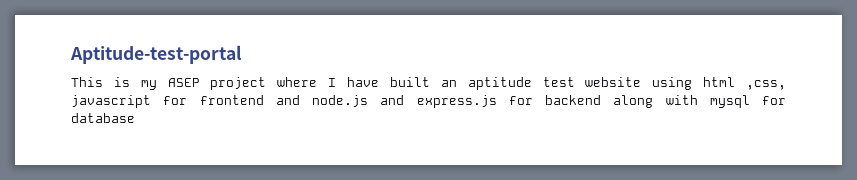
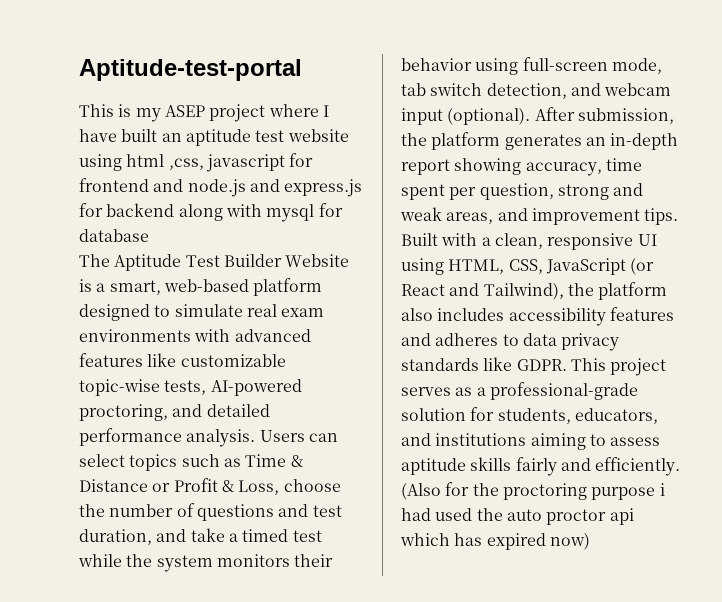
(135, 118) none -> [79,254,350,271] [79,278,323,296] [79,304,325,321] [79,329,311,342] [79,353,286,367] [79,379,302,396] [79,404,270,421] [79,428,338,447] [79,454,303,471] [79,478,341,495] [79,503,342,521] [79,528,322,545] [78,554,334,572] [401,57,662,75] [401,83,672,99] [401,107,674,125] [401,132,679,150] [401,158,642,176] [401,183,644,200] [400,207,679,225] [401,233,657,250] [401,258,655,275] [401,282,668,300] [401,307,674,326] [401,333,620,351] [401,357,667,376] [401,382,638,400] [401,407,658,424] [401,433,661,450] [401,457,681,476] [401,482,665,500] [401,508,634,525] [400,533,590,550] // The Aptitude Test Builder Website is a smart, web-based platform designed to simulate real exam environments with advanced features like customizable topic-wise tests, AI-powered proctoring, and detailed performance analysis. Users can select topics such as Time & Distance or Profit & Loss, choose the number of questions and test duration, and take a timed test while the system monitors their behavior using full-screen mode, tab switch detection, and webcam input (optional). After submission, the platform generates an in-depth report showing accuracy, time spent per question, strong and weak areas, and improvement tips. Built with a clean, responsive UI using HTML, CSS, JavaScript (or React and Tailwind), the platform also includes accessibility features and adheres to data privacy standards like GDPR. This project serves as a professional-grade solution for students, educators, and institutions aiming to assess aptitude skills fairly and efficiently. (Also for the proctoring purpose i had used the auto proctor api which has expired now)

